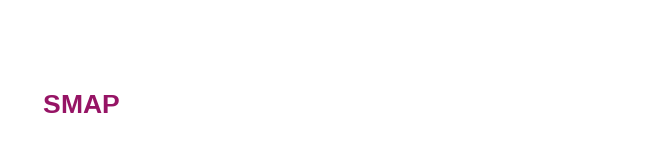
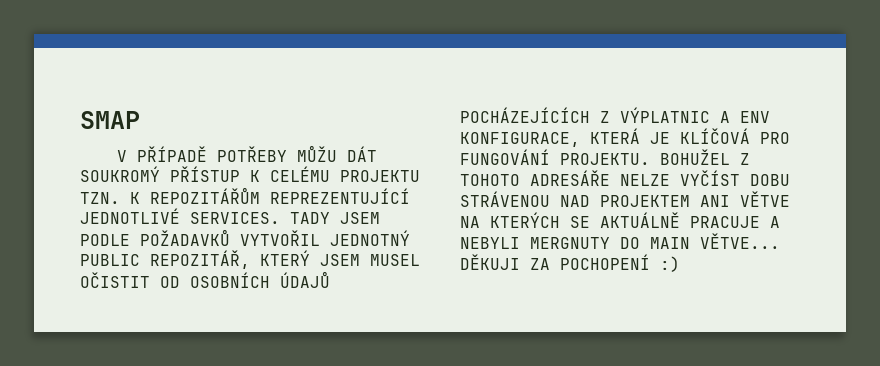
(120, 104) none -> [116,145,377,162] [80,166,420,182] [80,187,410,204] [80,208,380,224] [80,229,410,246] [80,250,420,269] [80,271,330,288] [460,107,770,123] [460,128,790,147] [460,149,750,165] [460,170,790,186] [460,191,790,207] [460,212,780,228] [460,233,780,249] [460,254,680,272] // V PŘÍPADĚ POTŘEBY MŮŽU DÁT SOUKROMÝ PŘÍSTUP K CELÉMU PROJEKTU TZN. K REPOZITÁŘŮM REPREZENTUJÍCÍ JEDNOTLIVÉ SERVICES. TADY JSEM PODLE POŽADAVKŮ VYTVOŘIL JEDNOTNÝ PUBLIC REPOZITÁŘ, KTERÝ JSEM MUSEL OČISTIT OD OSOBNÍCH ÚDAJŮ POCHÁZEJÍCÍCH Z VÝPLATNIC A ENV KONFIGURACE, KTERÁ JE KLÍČOVÁ PRO FUNGOVÁNÍ PROJEKTU. BOHUŽEL Z TOHOTO ADRESÁŘE NELZE VYČÍST DOBU STRÁVENOU NAD PROJEKTEM ANI VĚTVE NA KTERÝCH SE AKTUÁLNĚ PRACUJE A NEBYLI MERGNUTY DO MAIN VĚTVE... DĚKUJI ZA POCHOPENÍ :)

